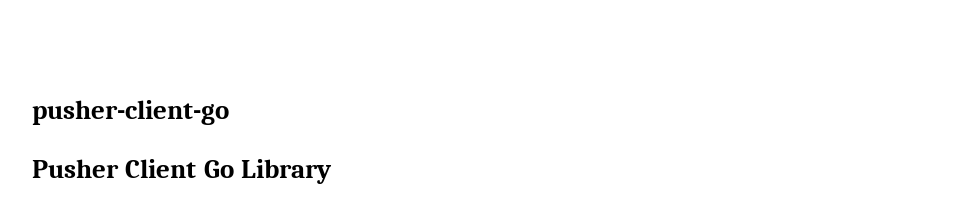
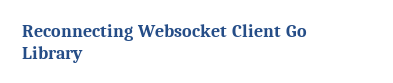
[32,100,229,125] [32,159,119,178] pusher-client-go // Pusher -> [22,24,227,41] Reconnecting Websocket

